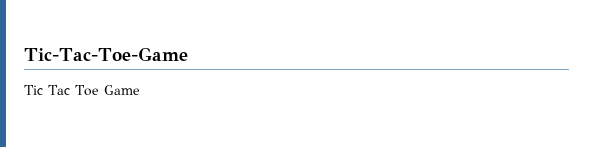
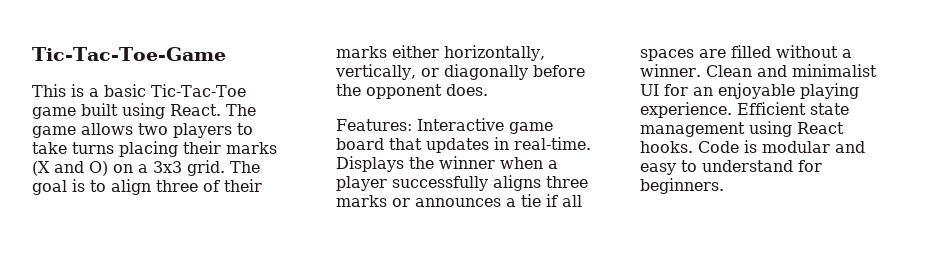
[24,85,140,96] Tic Tac Toe Game -> [32,84,246,97] [32,103,256,119] [32,123,253,138] [32,141,277,157] [32,160,260,176] [32,179,262,195] [336,45,545,61] [335,64,585,80] [336,84,488,99] [336,118,553,134] [336,137,591,153] [336,156,558,172] [336,175,588,191] [336,194,582,207] [640,45,852,61] [640,64,877,77] [640,83,859,99] [640,102,849,118] [640,121,844,137] [640,140,865,153] [640,160,822,175] [640,178,724,194] This is a basic Tic-Tac-Toe game built using React. The game allows two players to take turns placing their marks (X and O) on a 3x3 grid. The goal is to align three of their marks either horizontally, vertically, or diagonally before the opponent does. // Features: Interactive game board that updates in real-time. Displays the winner when a player successfully aligns three marks or announces a tie if all spaces are filled without a winner. Clean and minimalist UI for an enjoyable playing experience. Efficient state management using React hooks. Code is modular and easy to understand for beginners.

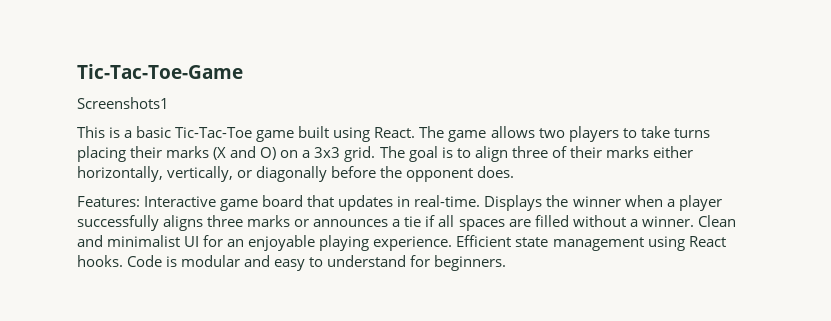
(226, 54) none -> [77,97,169,109] // Screenshots1

